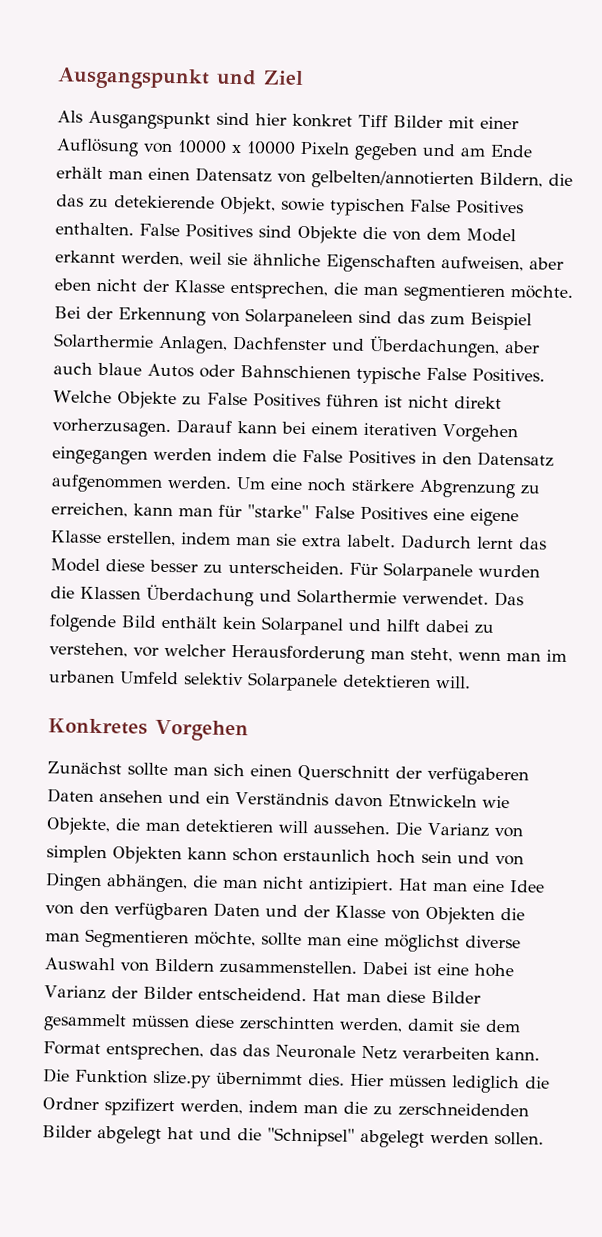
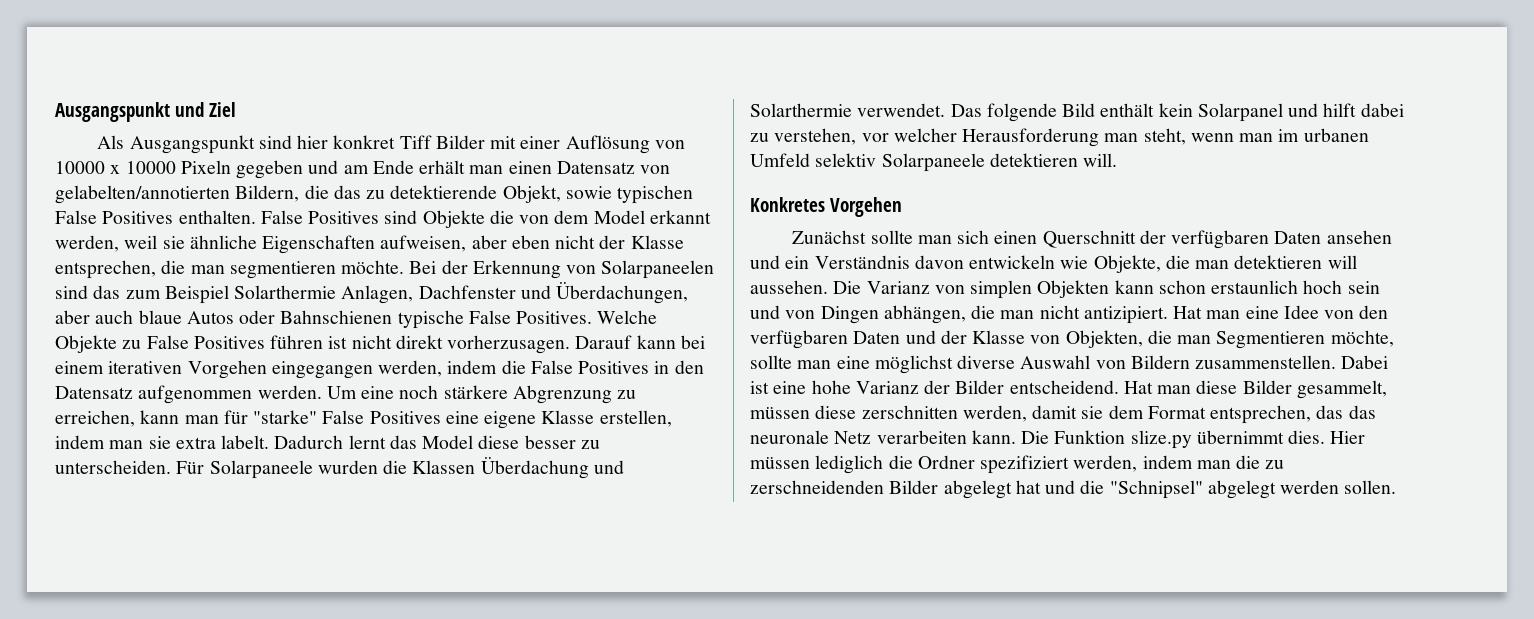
[311,170,474,190] gelbelten/annotierten -> [55,185,230,204] gelabelten/annotierten
[114,195,215,209] detekierende -> [390,185,498,199] detektierende
[245,308,353,328] Solarpaneleen -> [601,260,715,279] Solarpaneelen
[153,447,212,461] werden -> [378,360,443,377] werden,
[383,562,473,582] Solarpanele -> [209,460,313,479] Solarpaneele
[247,672,338,692] Solarpanele -> [881,153,985,172] Solarpaneele
[427,766,529,786] verfügaberen -> [1171,230,1270,249] verfügbaren
[387,794,477,808] Etnwickeln -> [969,255,1056,269] entwickeln
[425,906,495,925] Objekten -> [1065,330,1143,348] Objekten,
[43,1013,127,1032] gesammelt -> [1296,380,1387,399] gesammelt,
[239,1016,335,1031] zerschintten -> [861,405,958,419] zerschnitten
[275,1044,356,1059] Neuronale -> [750,430,829,444] neuronale
[104,1098,175,1117] spzifizert -> [980,455,1070,474] spezifiziert

